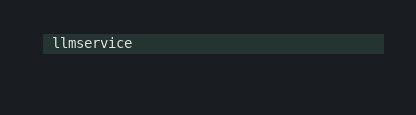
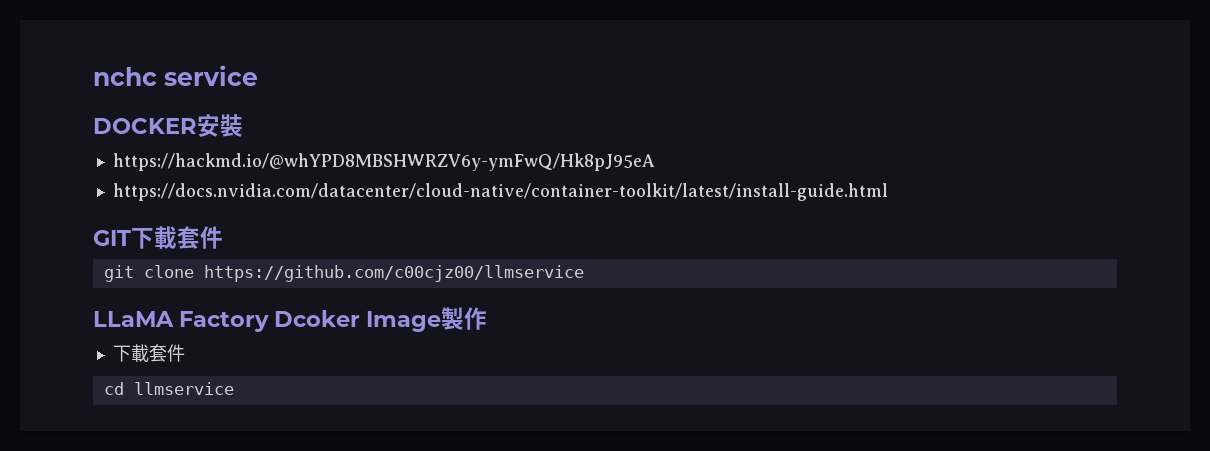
(51, 42) none -> [93,65,258,86] [93,114,243,137] [112,153,655,171] [112,183,888,201] [93,226,223,249] [103,265,584,282] [93,307,488,332] [112,344,185,362] [103,382,124,395] nchc service // DOCKER安裝 // https://hackmd.io/@whYPD8MBSHWRZV6y-ymFwQ/Hk8pJ95eA // https://docs.nvidia.com/datacenter/cloud-native/container-toolkit/latest/install-guide.html // GIT下載套件 // git clone https://github.com/c00cjz00/llmservice // LLaMA Factory Dcoker Image製作 // 下載套件 // cd

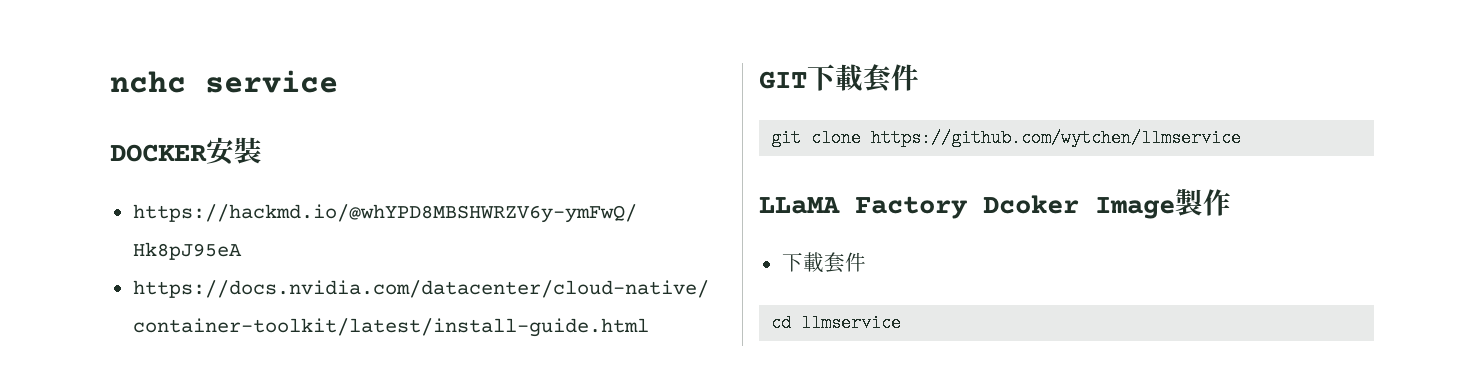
[203,265,584,282] https://github.com/c00cjz00/llmservice -> [871,129,1242,147] https://github.com/wytchen/llmservice

